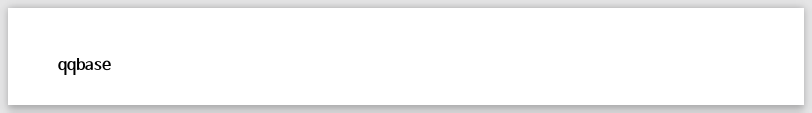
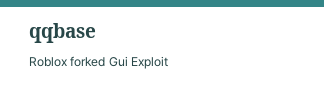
(111, 66) none -> [29,56,169,69] // Roblox forked Gui Exploit

